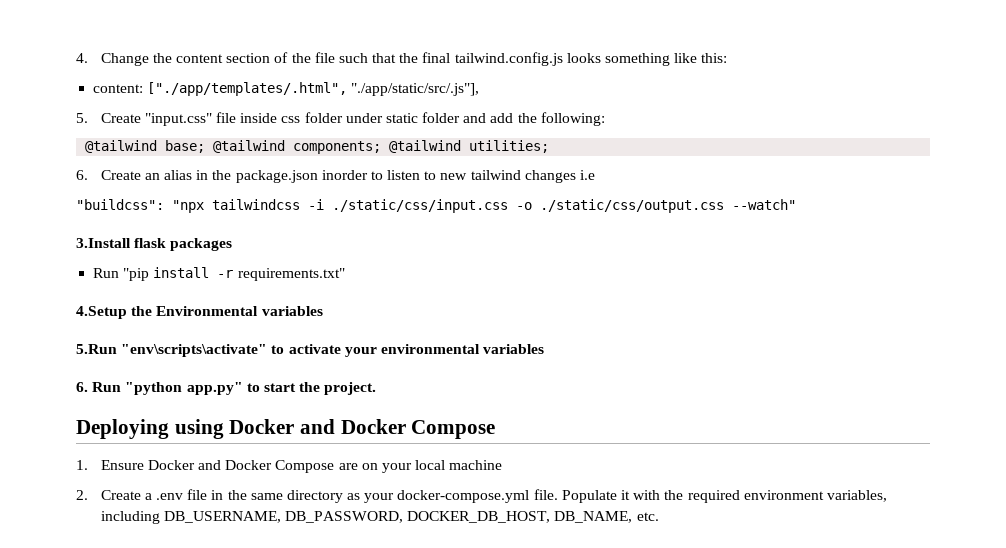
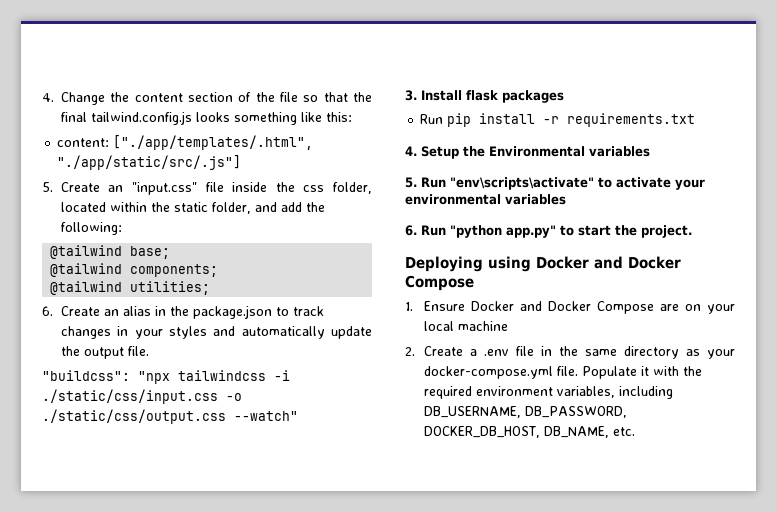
[338,53,368,63] such -> [303,95,319,102] so
[351,83,480,96] "./app/static/src/.js"], -> [57,155,242,170] "./app/static/src/.js"]
(141, 118) none -> [108,185,124,192] an
[281,112,461,123] css folder under static folder -> [275,182,372,194] [60,202,251,214] the css folder, located within the static folder,
(206, 146) none -> (171, 252) //
(382, 147) none -> (219, 270) //
[321,170,595,183] inorder to listen to new tailwind changes i.e -> [275,306,324,316] [60,326,372,339] [60,346,149,359] to track changes in your styles and automatically update the output file.
[76,238,131,248] 3.Install -> [405,90,462,101] 3. Install
[123,268,150,281] "pip -> [447,113,472,127] pip
[237,268,345,281] [76,306,127,319] requirements.txt" // 4.Setup -> [567,113,696,127] [405,146,459,159] requirements.txt // 4. Setup
[76,344,117,354] 5.Run -> [405,177,446,188] 5. Run

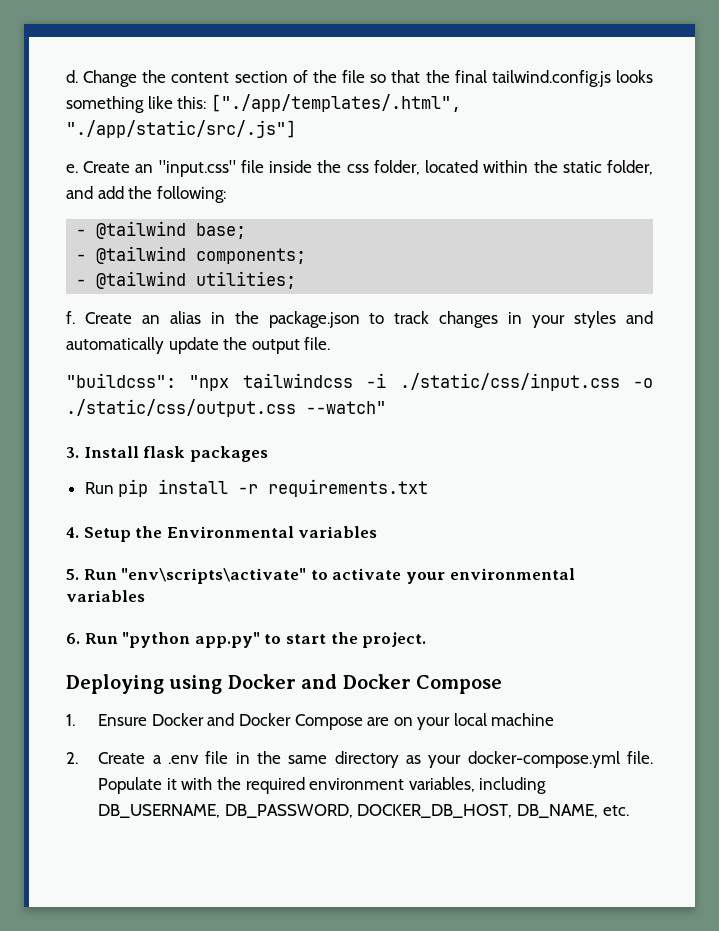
[42,93,54,102] 4. -> [66,70,78,83] d.
[57,138,110,147] // content: -> (207, 102) none
[42,182,53,192] 5. -> [66,164,78,173] e.
(122, 228) none -> [76,229,87,236] -
(171, 252) none -> [76,254,87,261] -
(219, 270) none -> [76,279,87,286] -
[42,306,53,316] 6. -> [66,311,75,324] f.

